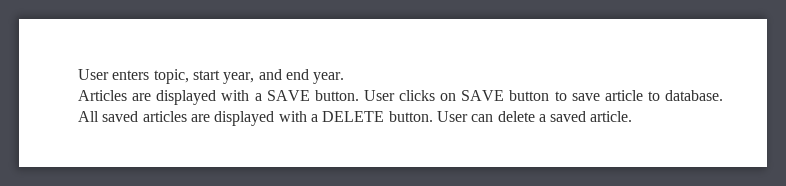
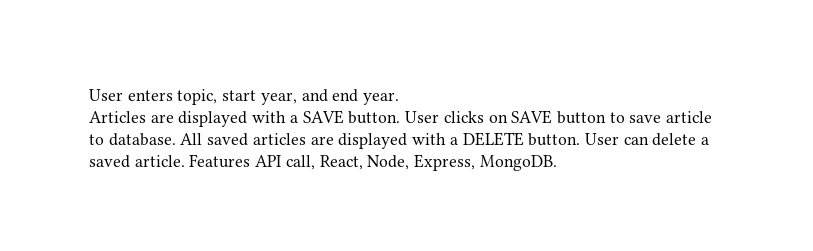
(633, 116) none -> [189,154,557,171] Features API call, React, Node, Express, MongoDB.

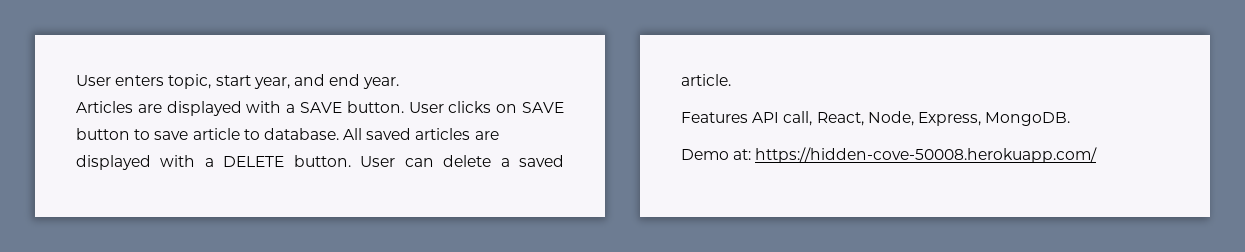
(185, 161) none -> (731, 80) //
(557, 163) none -> [681,147,1098,163] // Demo at: https://hidden-cove-50008.herokuapp.com/

